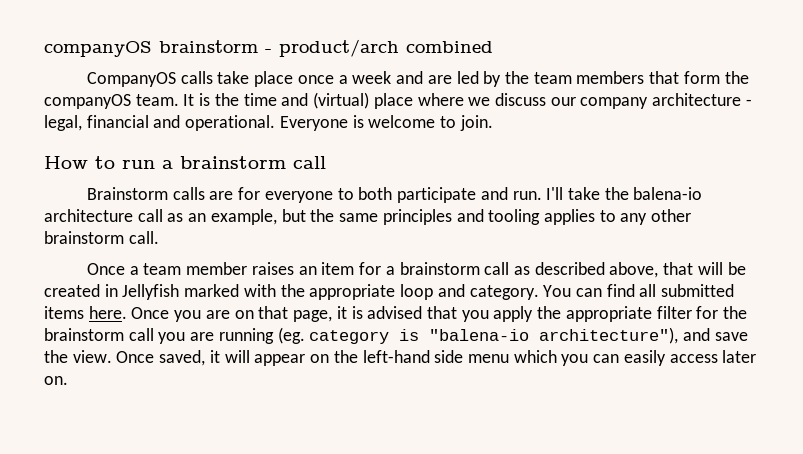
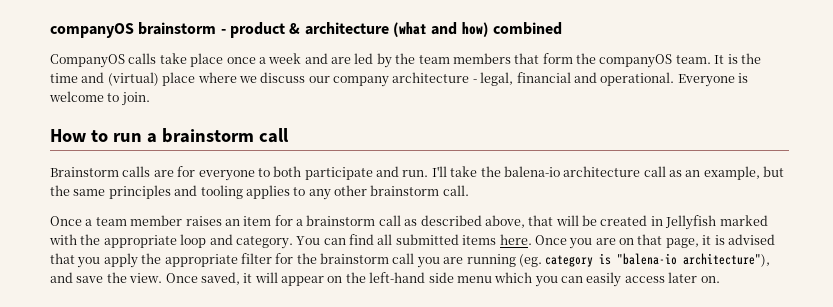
[279,39,399,57] product/arch -> [229,22,489,38] product & architecture (what and how)

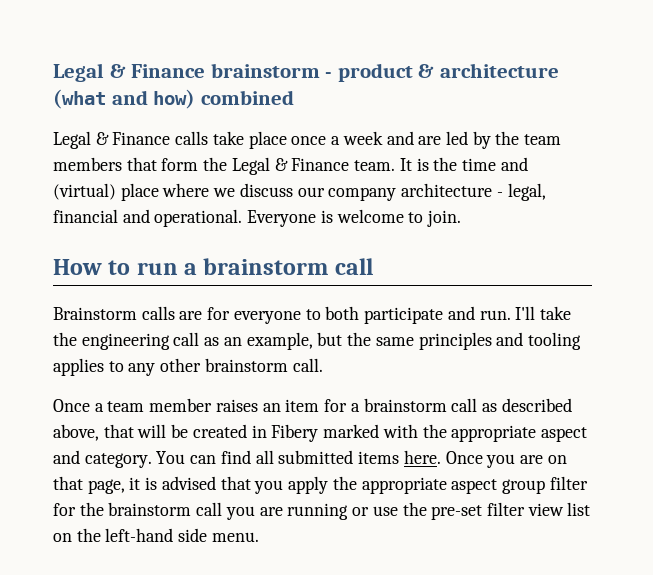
[50,23,134,38] companyOS -> [53,63,206,82] Legal & Finance
[50,54,125,68] CompanyOS -> [53,131,171,149] Legal & Finance
[599,54,673,68] companyOS -> [231,157,350,175] Legal & Finance
[503,166,641,177] balena-io architecture -> [81,333,170,350] engineering
[665,215,717,230] Jellyfish -> [271,424,319,442] Fibery
[180,234,207,248] loop -> [540,427,587,442] aspect
(238, 260) none -> [451,479,545,494] aspect group
[518,253,771,267] [50,272,720,287] (eg. category is "balena-io architecture"), and save the view. Once saved, it will appear on the left-hand side menu which you can easily access later on. -> [352,502,591,520] [53,528,259,542] or use the pre-set filter view list on the left-hand side menu.

